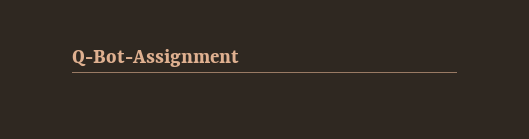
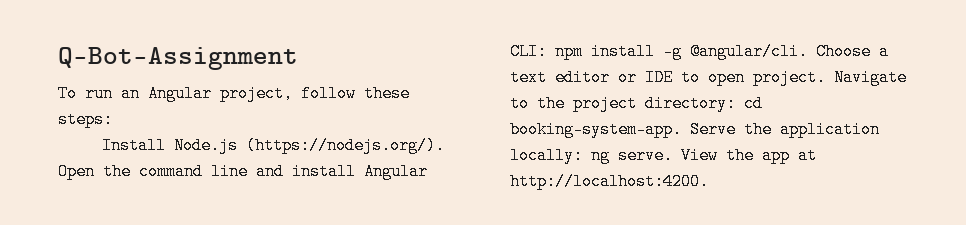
(239, 58) none -> [58,85,410,102] [58,111,113,128] [102,137,446,154] [58,163,428,180] [510,43,889,60] [510,69,907,86] [510,95,763,112] [510,121,880,138] [510,147,817,164] [510,173,709,190] // To run an Angular project, follow these steps: // Install Node.js (https://nodejs.org/). Open the command line and install Angular CLI: npm install -g @angular/cli. Choose a text editor or IDE to open project. Navigate to the project directory: cd booking-system-app. Serve the application locally: ng serve. View the app at http://localhost:4200.

